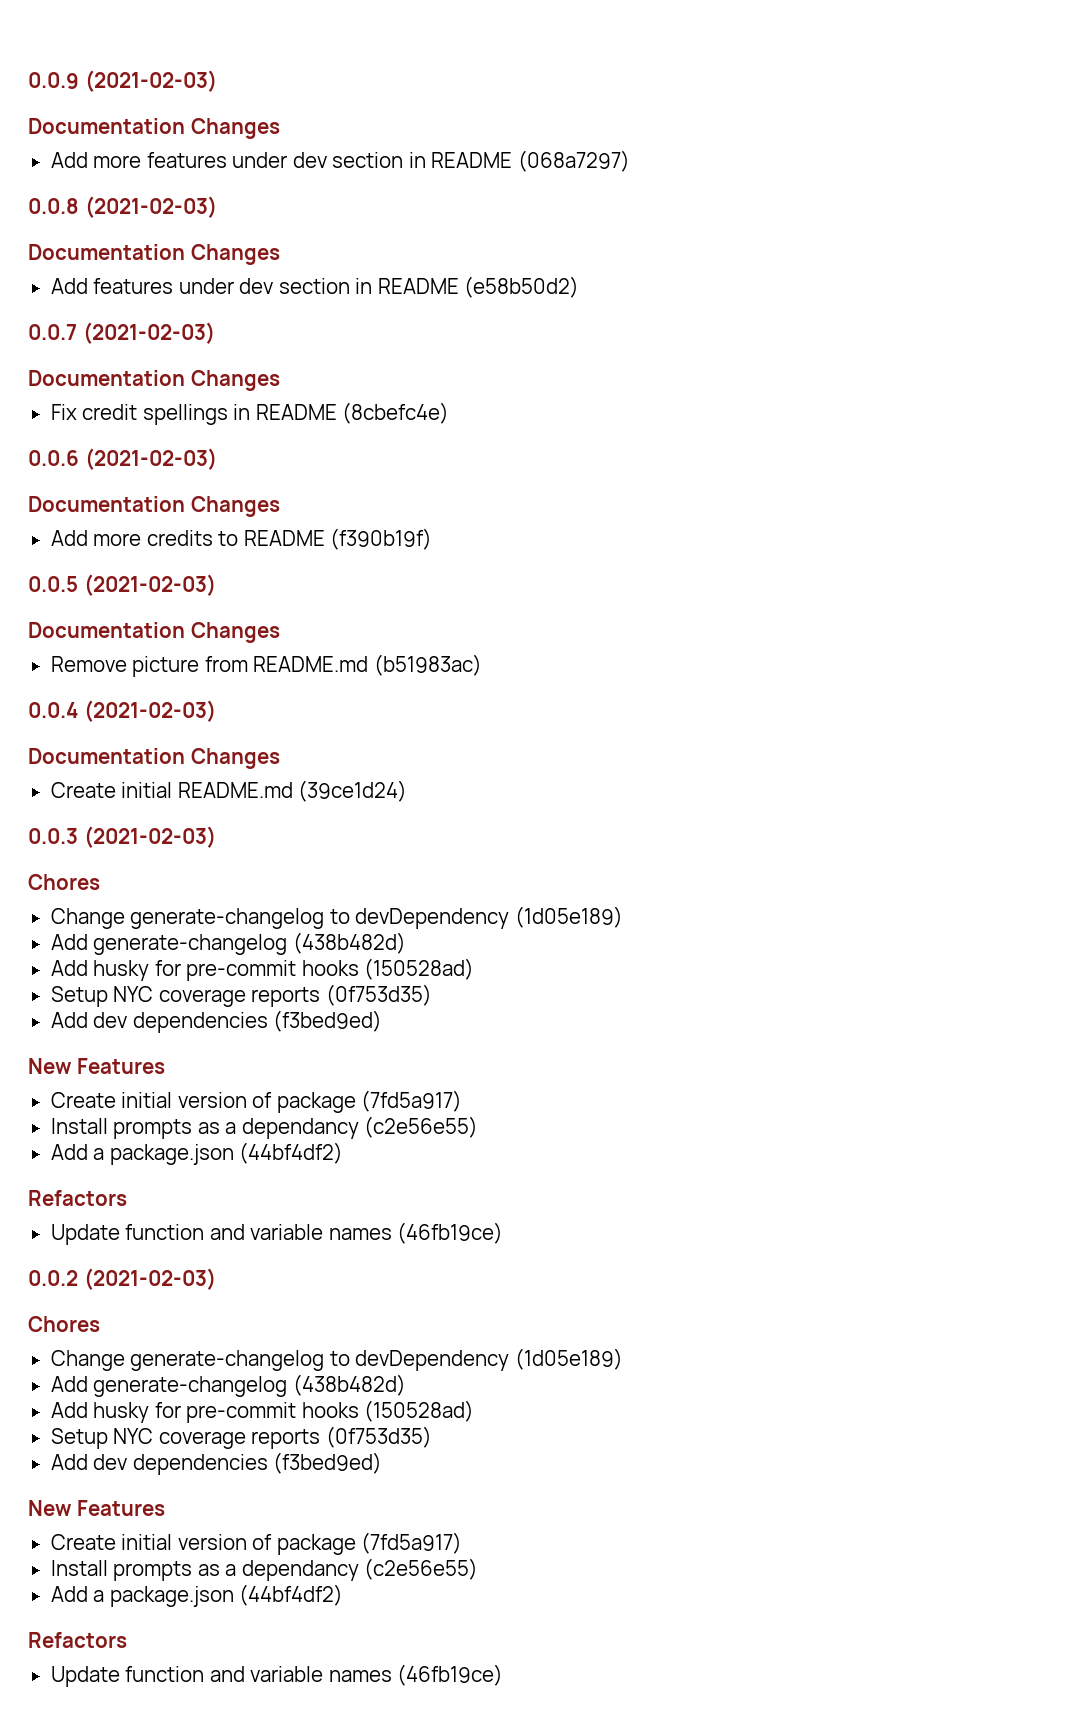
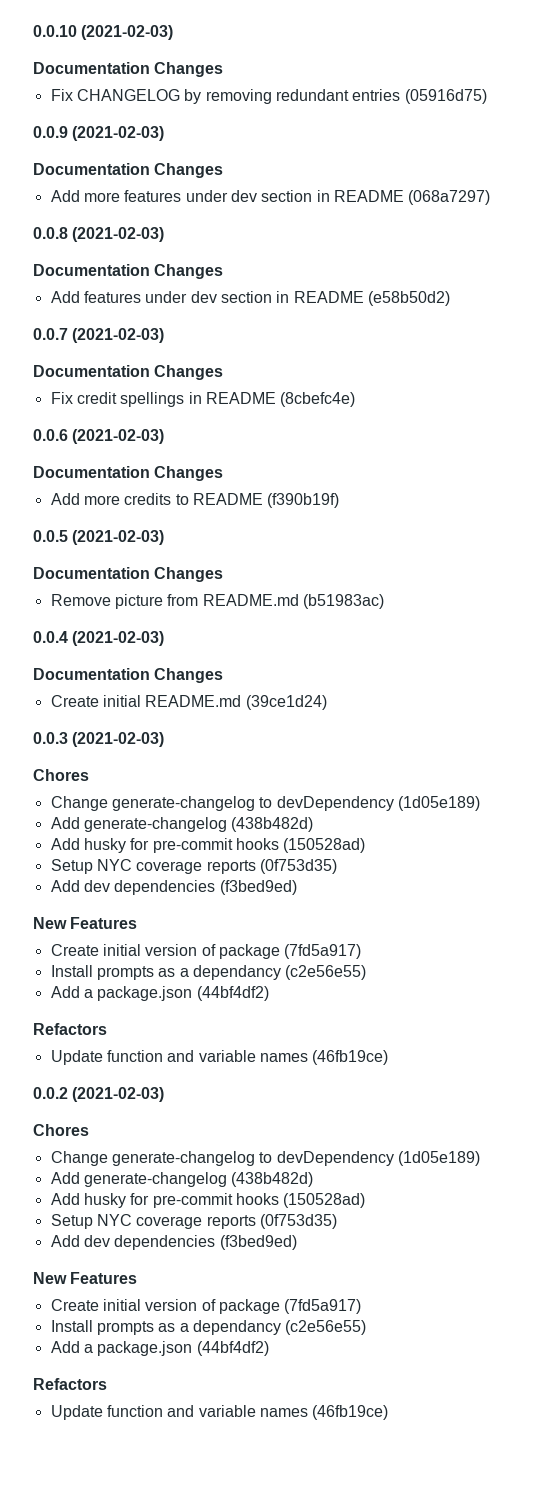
(28, 80) none -> [33,25,174,40] [33,62,224,77] [50,89,487,104] 0.0.10 (2021-02-03) // Documentation Changes // Fix CHANGELOG by removing redundant entries (05916d75) //

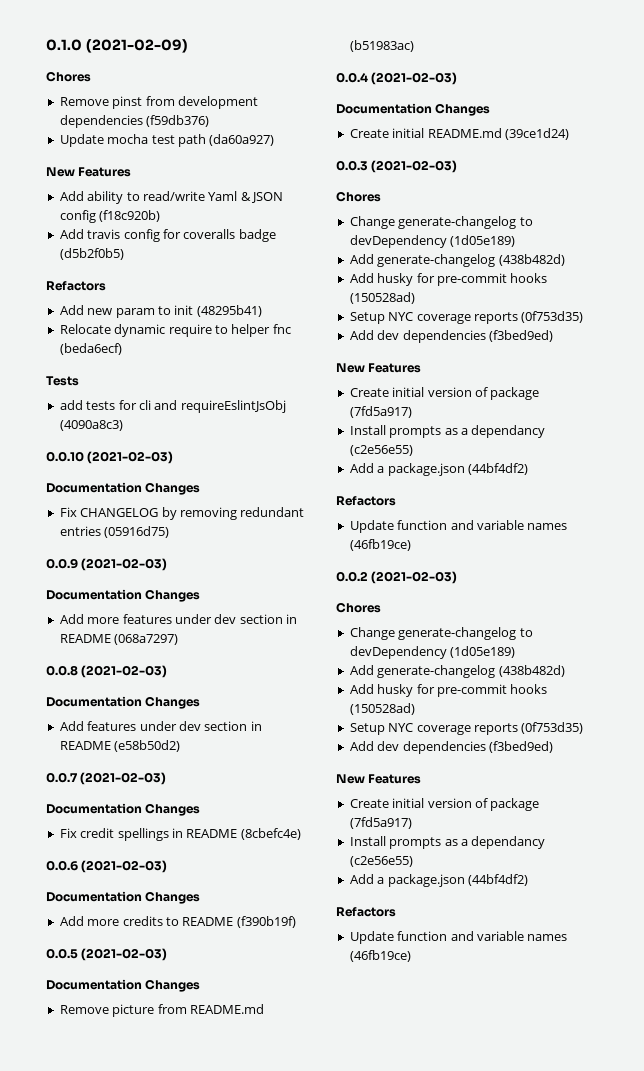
(33, 31) none -> [46,39,188,53] [46,71,91,82] [59,96,258,109] [59,115,210,128] [59,134,275,147] [46,167,132,177] [59,191,283,204] [59,210,161,223] [59,229,276,242] [59,248,124,260] [46,281,106,291] [59,305,262,318] [59,324,291,337] [59,343,122,355] [46,376,79,386] [59,400,286,413] [59,420,123,431] 0.1.0 (2021-02-09) // Chores // Remove pinst from development dependencies (f59db376) // Update mocha test path (da60a927) // New Features // Add ability to read/write Yaml & JSON config (f18c920b) // Add travis config for coveralls badge (d5b2f0b5) // Refactors // Add new param to init (48295b41) // Relocate dynamic require to helper fnc (beda6ecf) // Tests // add tests for cli and requireEslintJsObj (4090a8c3) //

